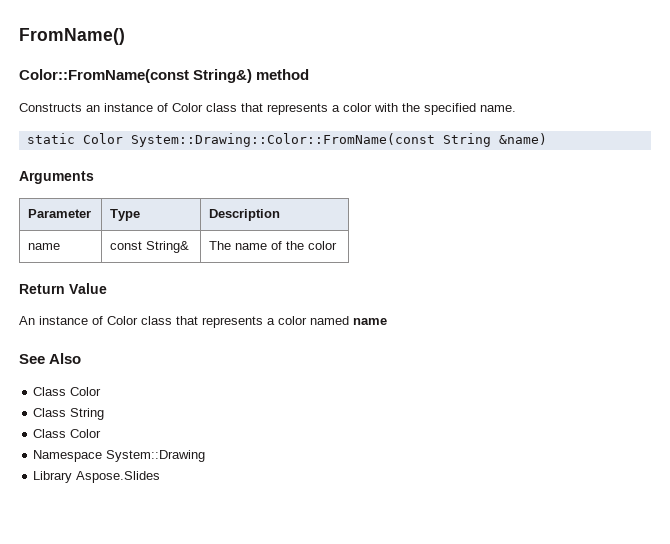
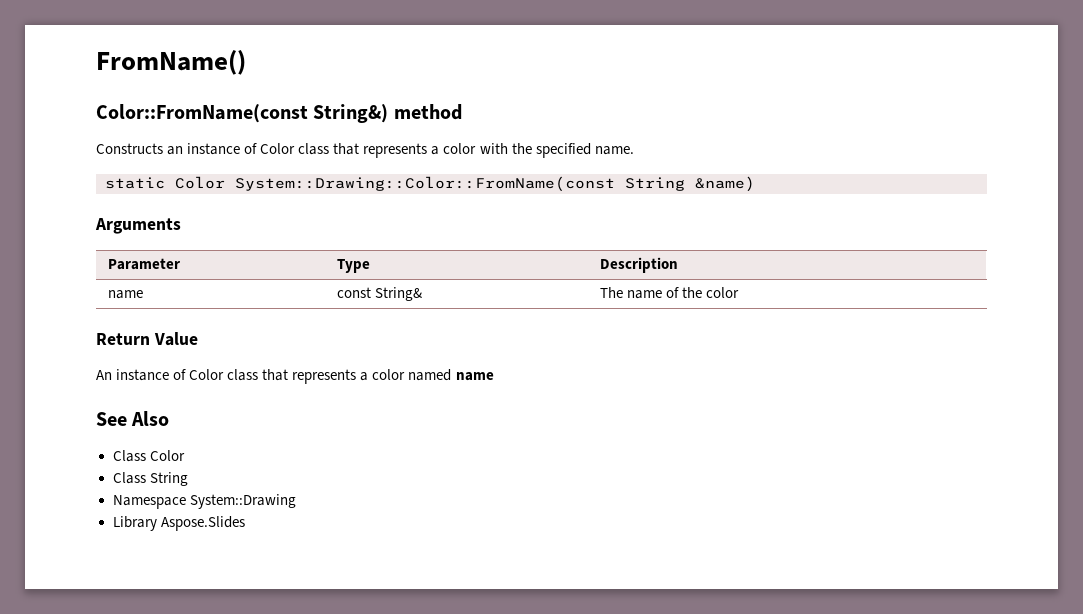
[33,429,102,438] // Class Color -> (188, 479) none

